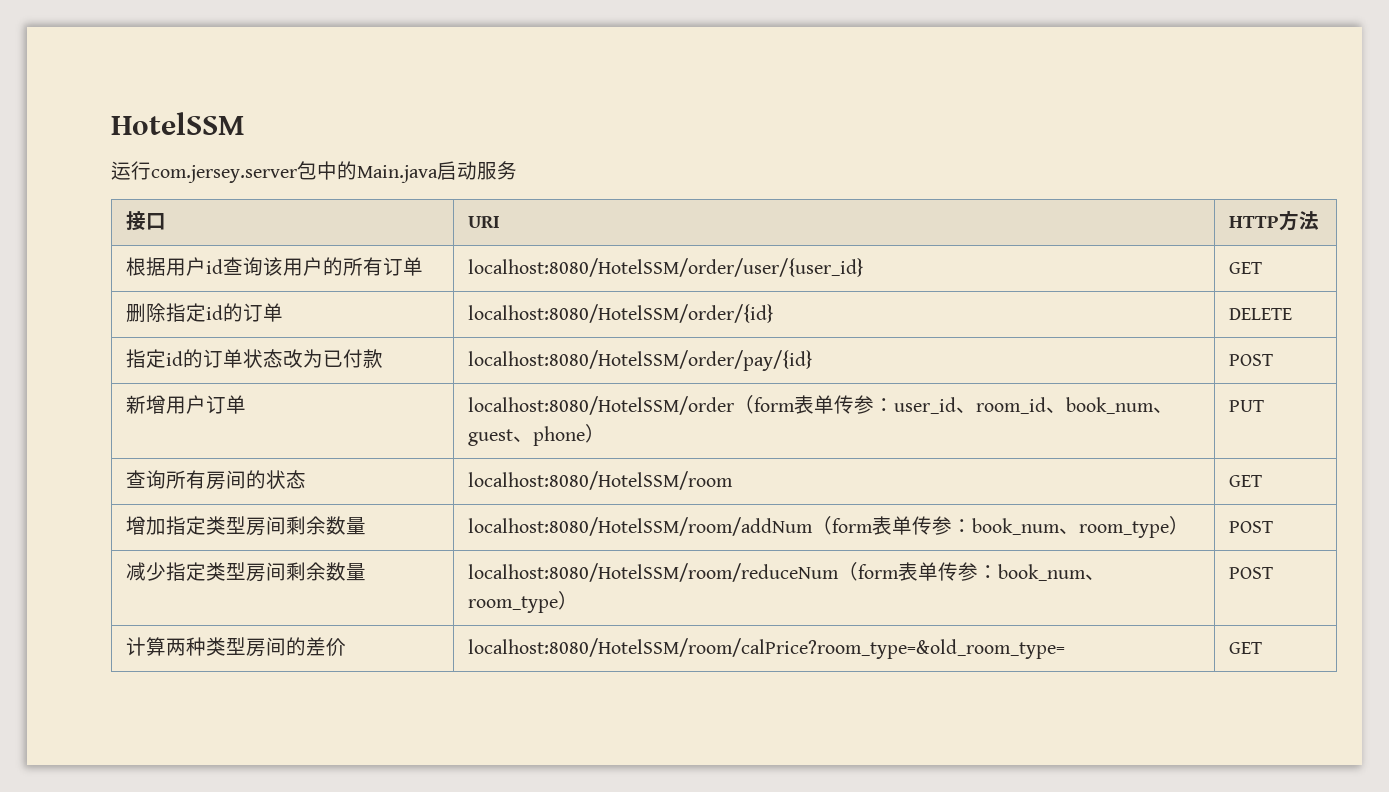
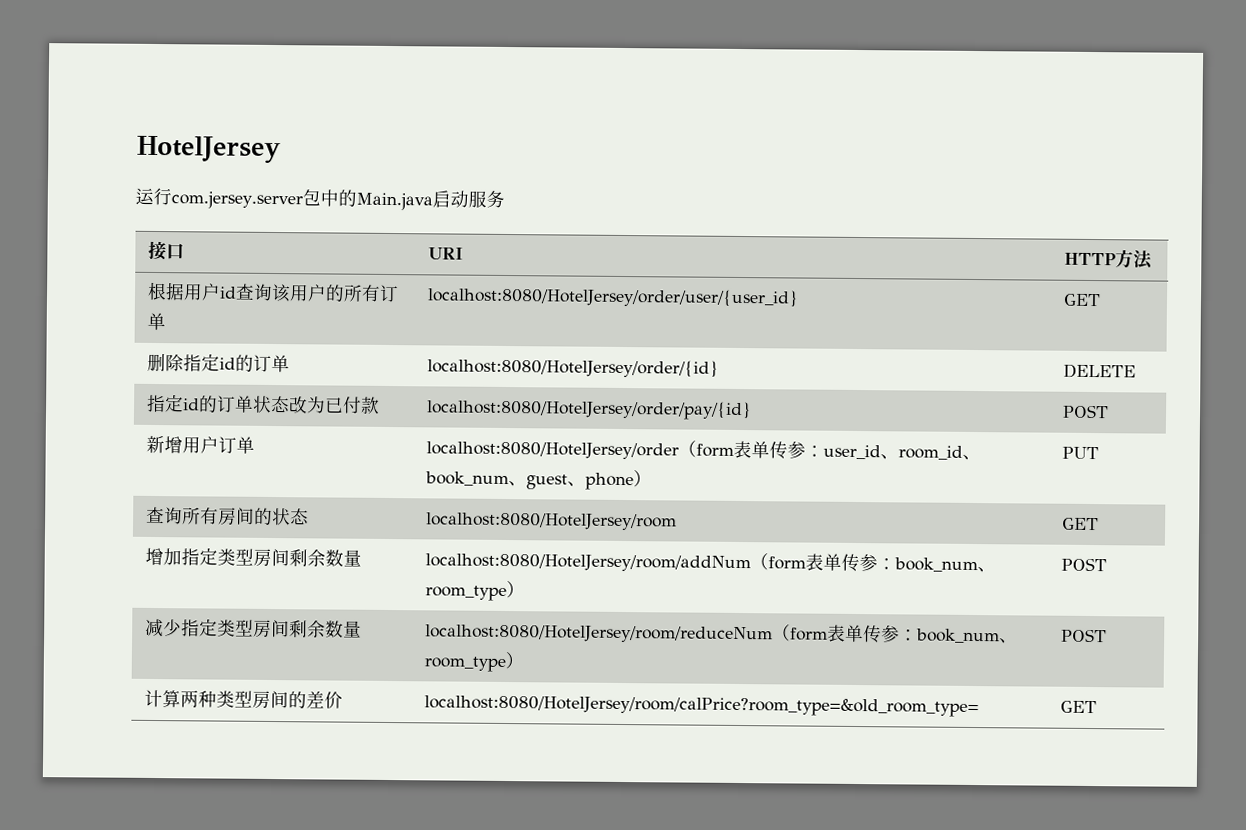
[111,112,245,135] HotelSSM -> [136,135,281,164] HotelJersey
[467,258,864,277] localhost:8080/HotelSSM/order/user/{user_id} -> [427,287,800,308] localhost:8080/HotelJersey/order/user/{user_id}
[467,304,774,323] localhost:8080/HotelSSM/order/{id} -> [427,358,720,378] localhost:8080/HotelJersey/order/{id}
[467,350,813,371] localhost:8080/HotelSSM/order/pay/{id} -> [426,399,753,421] localhost:8080/HotelJersey/order/pay/{id}
[467,396,734,415] localhost:8080/HotelSSM/order -> [426,441,680,460] localhost:8080/HotelJersey/order
[467,471,733,490] localhost:8080/HotelSSM/room -> [426,512,678,531] localhost:8080/HotelJersey/room
[467,517,813,536] localhost:8080/HotelSSM/room/addNum -> [425,553,752,573] localhost:8080/HotelJersey/room/addNum
[467,563,839,582] localhost:8080/HotelSSM/room/reduceNum -> [425,624,774,644] localhost:8080/HotelJersey/room/reduceNum
[467,638,1065,659] localhost:8080/HotelSSM/room/calPrice?room_type=&old_room_type= -> [424,695,980,718] localhost:8080/HotelJersey/room/calPrice?room_type=&old_room_type=

